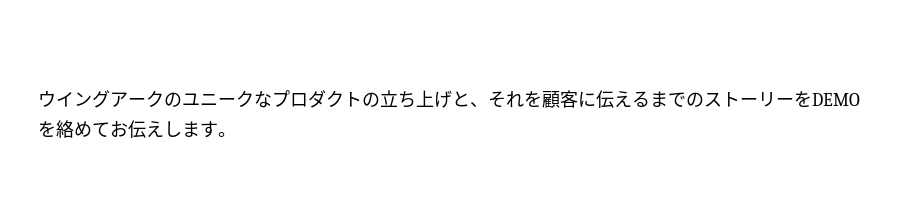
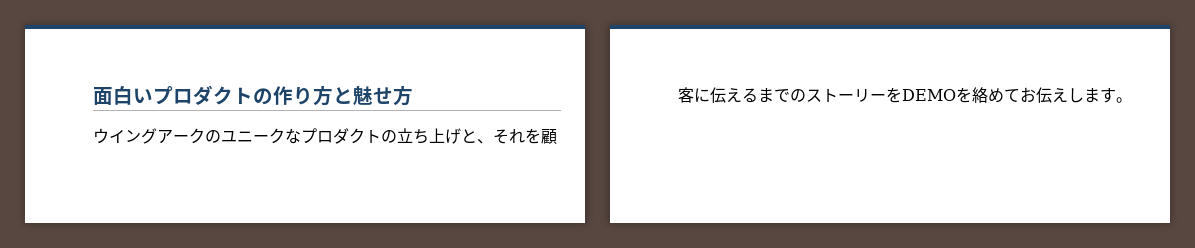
(38, 98) none -> [93,85,413,106] 面白いプロダクトの作り方と魅せ方 //

